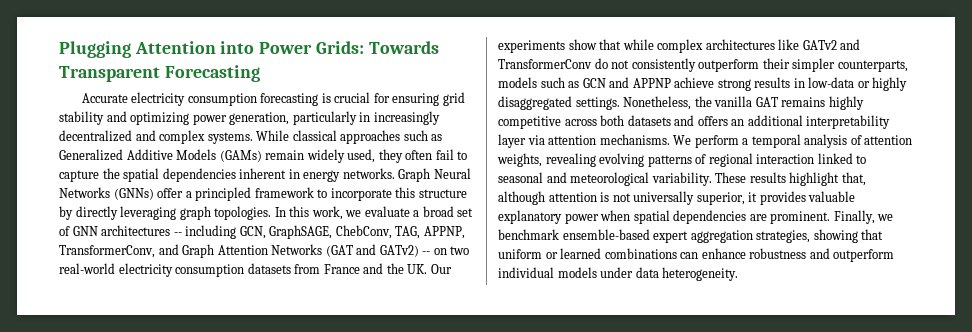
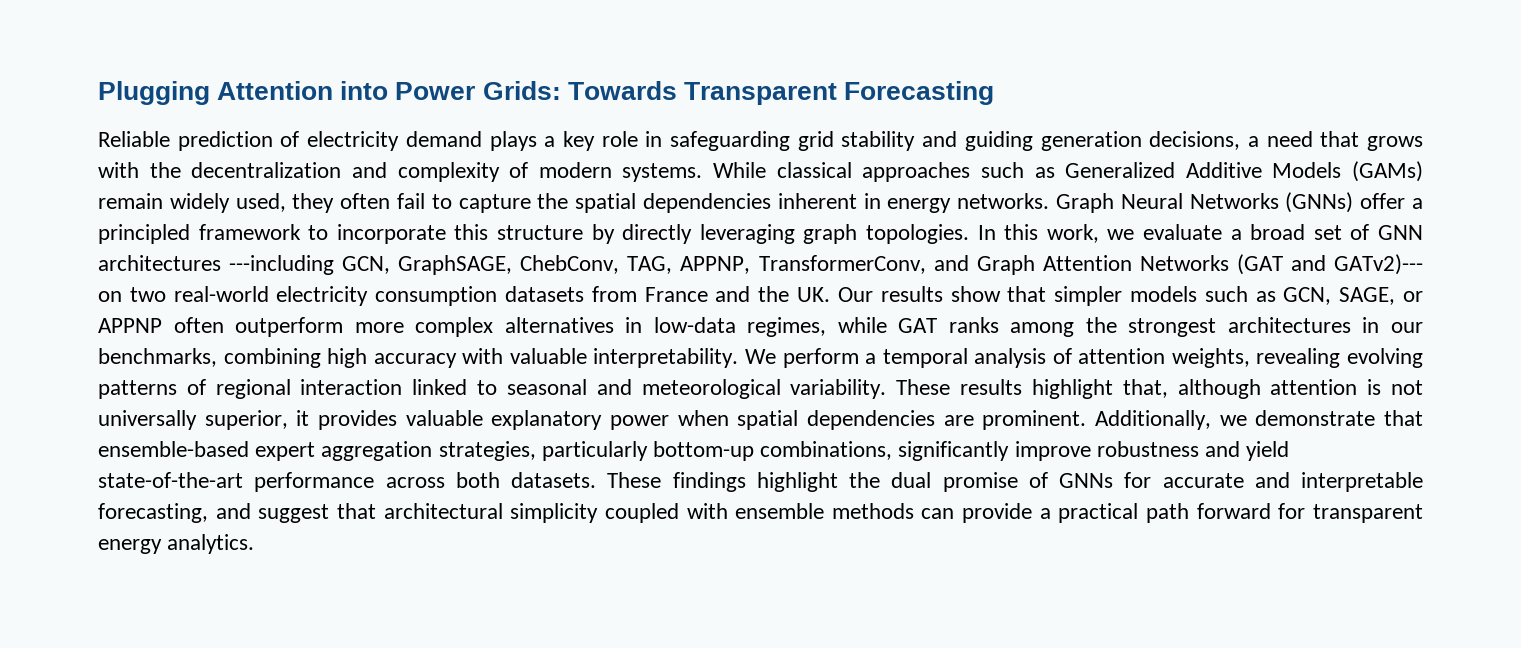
[81,92,465,106] [59,111,440,125] [59,130,206,144] Accurate electricity consumption forecasting is crucial for ensuring grid stability and optimizing power generation, particularly in increasingly decentralized and complex -> [98,131,1424,151] [98,162,612,182] Reliable prediction of electricity demand plays a key role in safeguarding grid stability and guiding generation decisions, a need that grows with the decentralization and complexity of modern
[173,225,237,239] -- including -> [229,255,335,275] ---including
[379,245,431,257] GATv2) -- -> [1334,254,1424,275] GATv2)---
[498,40,565,53] experiments -> [880,286,943,302] results
[622,39,861,53] [498,58,908,72] [498,77,908,91] [498,96,864,110] [498,115,891,129] [498,134,670,148] while complex architectures like GATv2 and TransformerConv do not consistently outperform their simpler counterparts, models such as GCN and APPNP achieve strong results in low-data or highly disaggregated settings. Nonetheless, the vanilla GAT remains highly competitive across both datasets and offers an additional interpretability layer via attention mechanisms. -> [1054,286,1424,306] [98,317,1423,337] [98,348,739,368] simpler models such as GCN, SAGE, or APPNP often outperform more complex alternatives in low-data regimes, while GAT ranks among the strongest architectures in our benchmarks, combining high accuracy with valuable interpretability.
[833,210,894,224] [498,229,884,243] [498,248,895,262] [498,267,739,281] Finally, we benchmark ensemble-based expert aggregation strategies, showing that uniform or learned combinations can enhance robustness and outperform individual models under data heterogeneity. -> [1094,410,1423,430] [98,441,1290,461] [98,472,1423,492] [98,503,1423,523] [98,534,255,554] Additionally, we demonstrate that ensemble-based expert aggregation strategies, particularly bottom-up combinations, significantly improve robustness and yield state-of-the-art performance across both datasets. These findings highlight the dual promise of GNNs for accurate and interpretable forecasting, and suggest that architectural simplicity coupled with ensemble methods can provide a practical path forward for transparent energy analytics.

